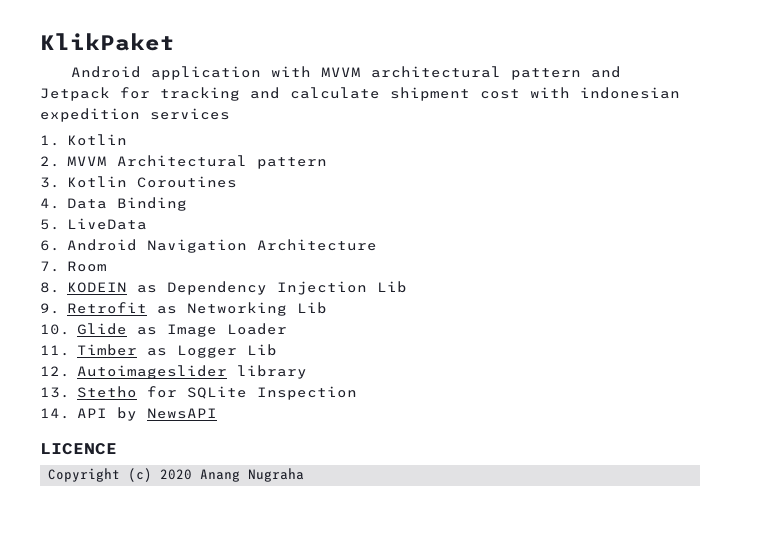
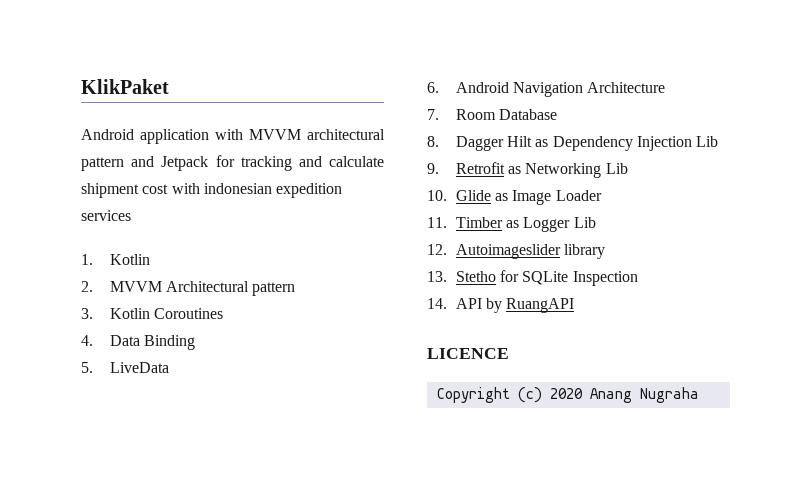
(107, 266) none -> [499,109,558,120] Database
[66,282,127,293] KODEIN -> [455,136,533,151] Dagger Hilt
[146,408,217,419] NewsAPI -> [506,298,575,313] RuangAPI

